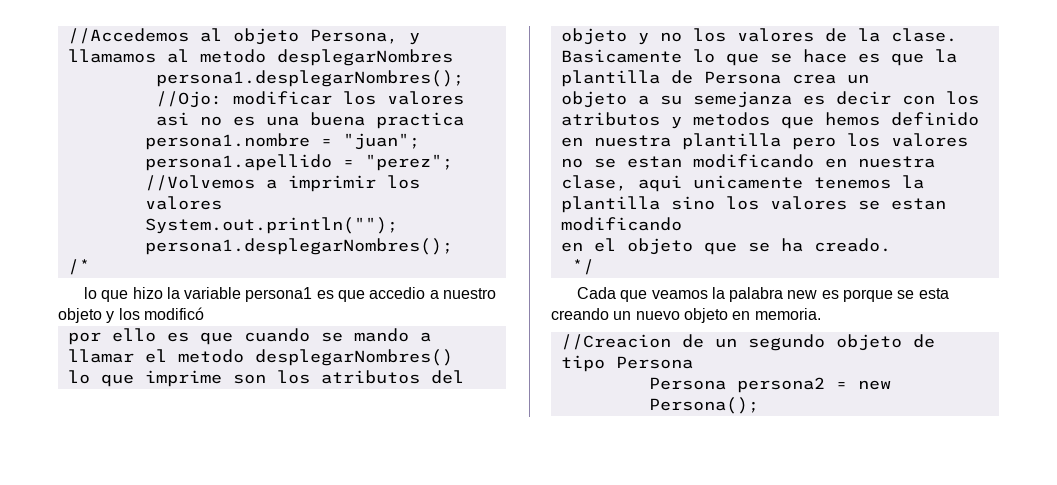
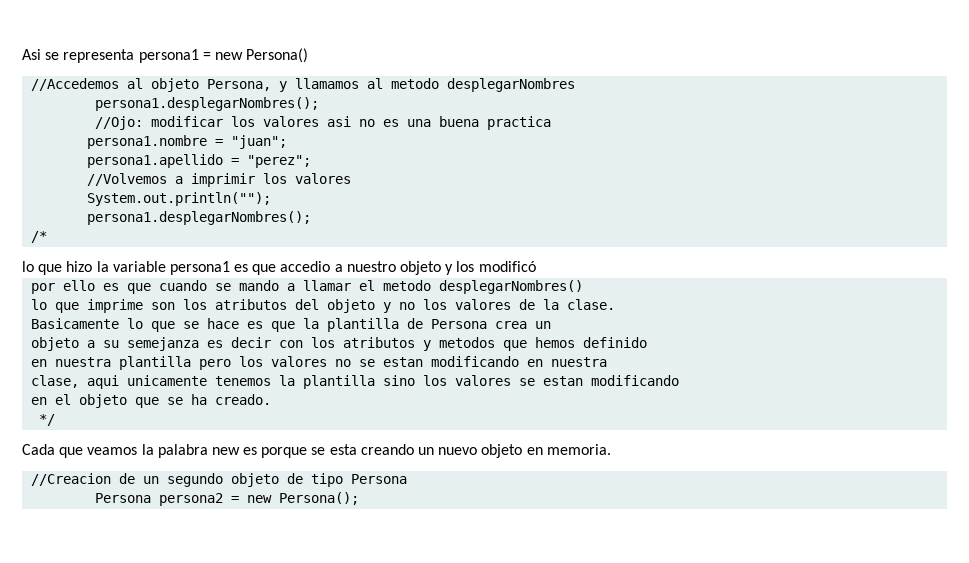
(67, 36) none -> [22,48,309,63] Asi se representa persona1 = new Persona() //

